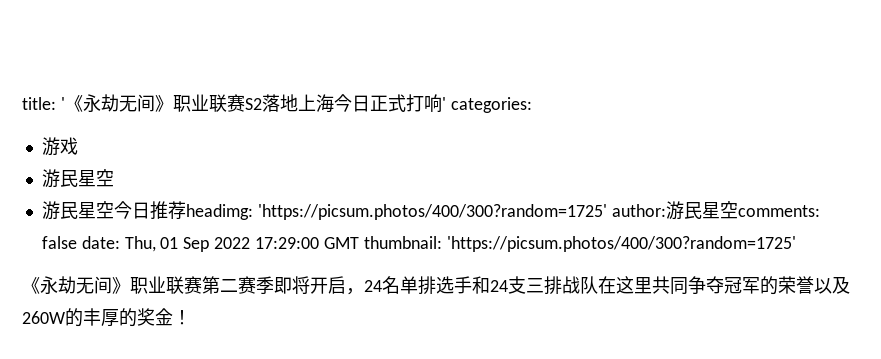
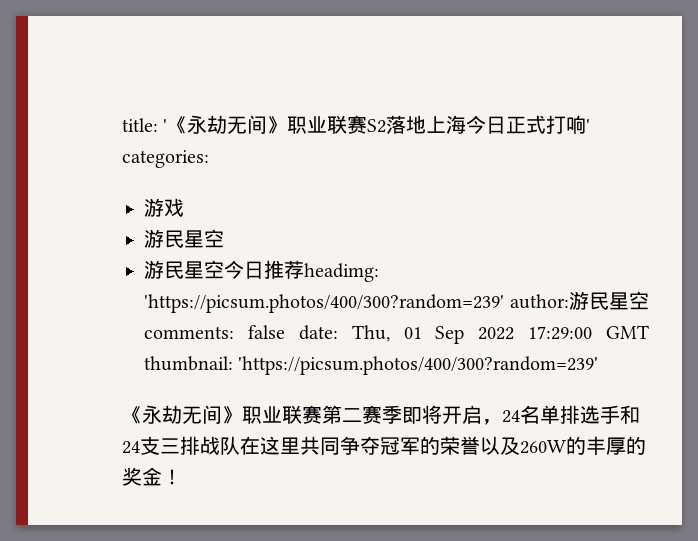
[257,204,607,220] 'https://picsum.photos/400/300?random=1725' -> [144,294,504,313] 'https://picsum.photos/400/300?random=239'
[446,236,796,252] 'https://picsum.photos/400/300?random=1725' -> [238,356,599,375] 'https://picsum.photos/400/300?random=239'

